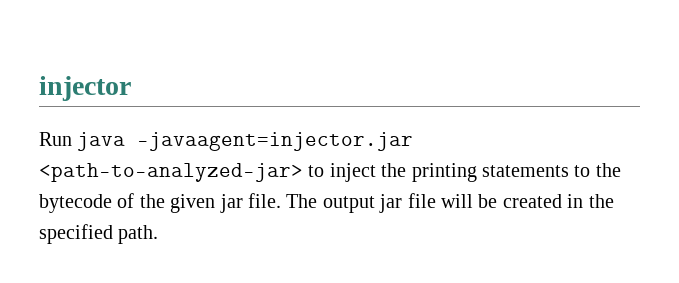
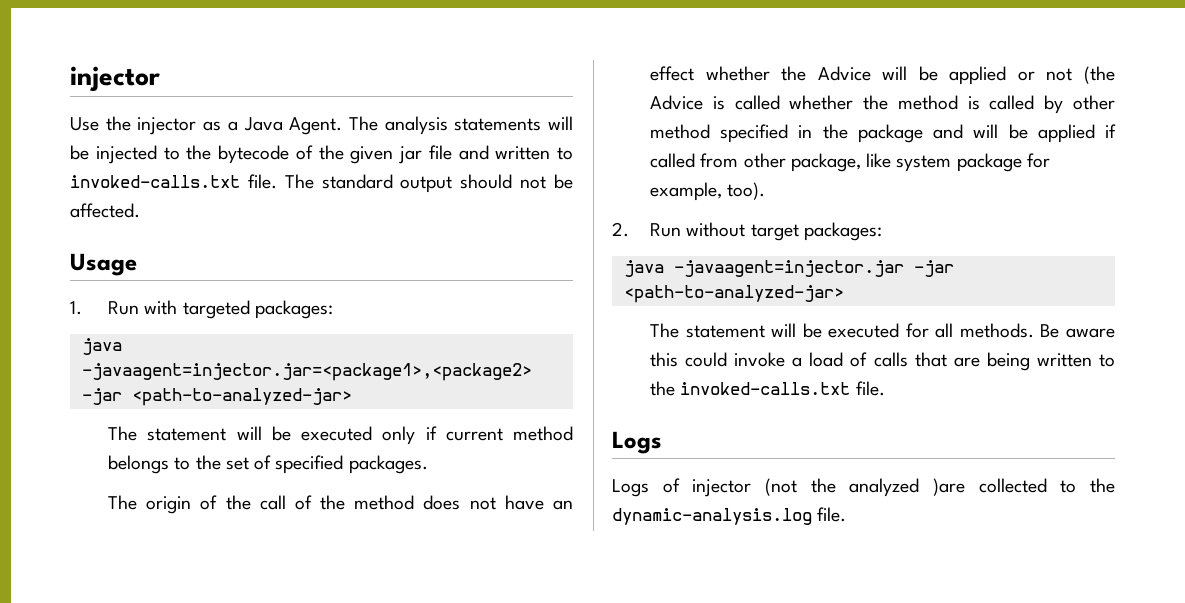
[39,132,414,151] [39,163,569,182] Run java -javaagent=injector.jar <path-to-analyzed-jar> to inject the printing statements -> [70,116,573,135] [70,145,157,164] Use the injector as a Java Agent. The analysis statements will be injected
[248,193,614,213] [39,224,159,244] file. The output jar file will be created in the specified path. -> [428,145,573,160] [70,174,573,193] [70,203,140,218] [70,253,137,276] [70,300,333,319] [81,338,122,355] [81,363,532,381] [81,388,352,406] [108,426,573,445] [108,455,428,474] [108,495,573,514] [650,66,1115,85] [650,95,1115,114] [650,124,1116,143] [650,153,1050,172] [650,182,766,201] [612,222,882,241] [623,260,954,277] [623,285,844,303] [650,323,1115,338] [650,352,1115,371] [650,381,885,396] [612,431,662,454] [612,478,1115,497] [612,507,847,525] file and written to invoked-calls.txt file. The standard output should not be affected. // Usage // 1. Run with targeted packages: // java -javaagent=injector.jar=<package1>,<package2> -jar <path-to-analyzed-jar> // The statement will be executed only if current method belongs to the set of specified packages. // The origin of the call of the method does not have an effect whether the Advice will be applied or not (the Advice is called whether the method is called by other method specified in the package and will be applied if called from other package, like system package for example, too). // 2. Run without target packages: // java -javaagent=injector.jar -jar <path-to-analyzed-jar> // The statement will be executed for all methods. Be aware this could invoke a load of calls that are being written to the invoked-calls.txt file. // Logs // Logs of injector (not the analyzed )are collected to the dynamic-analysis.log file.

